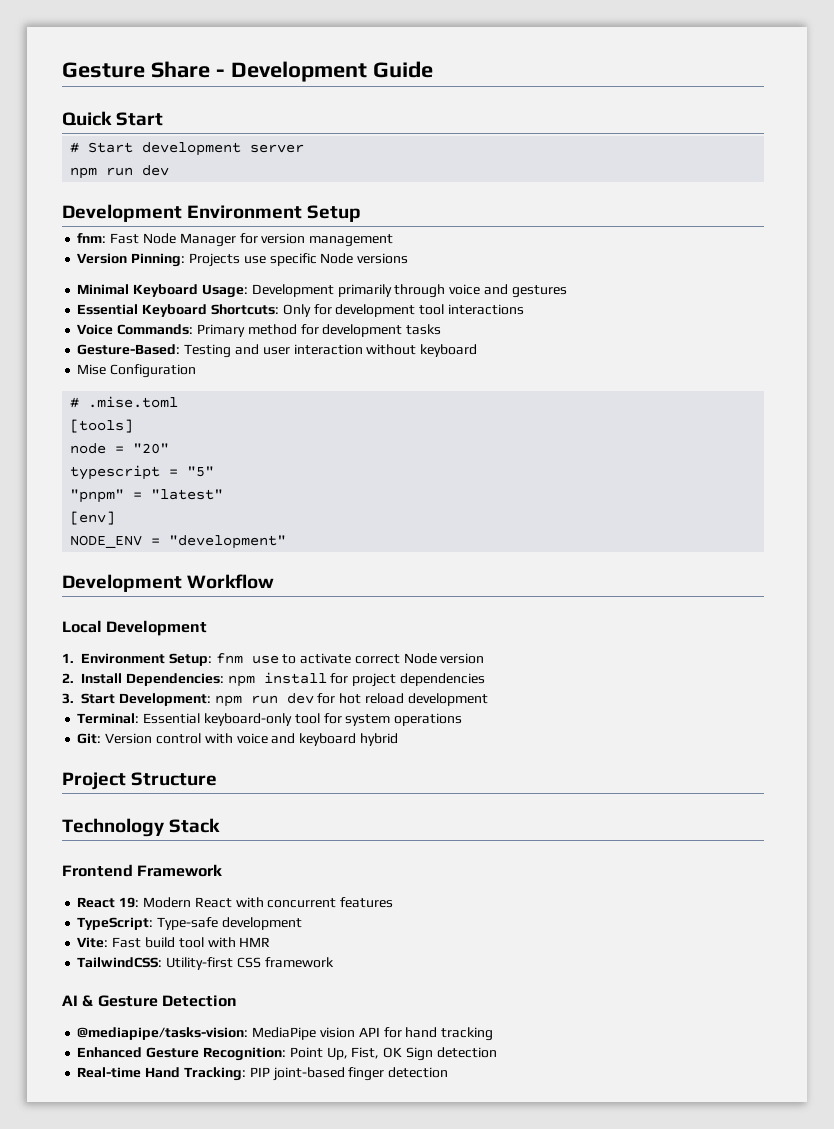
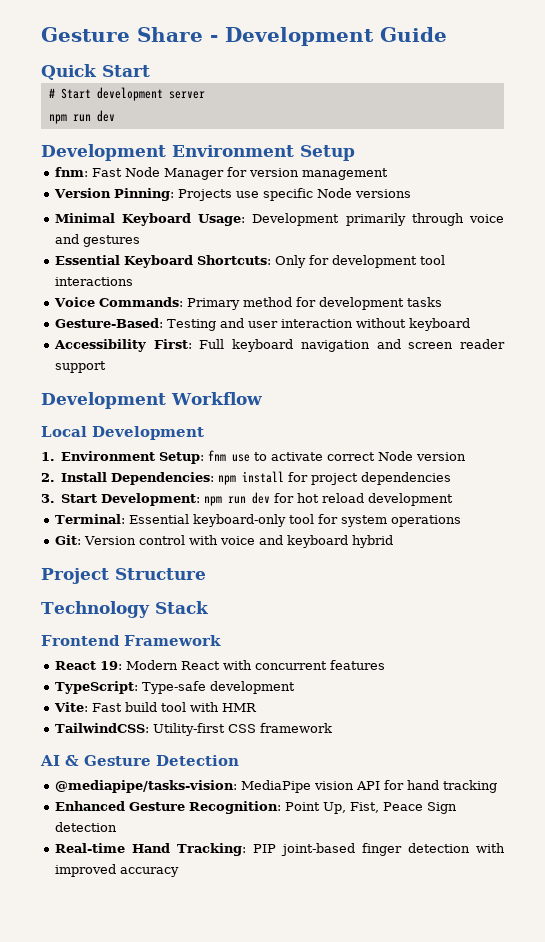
[77,364,197,378] [70,396,179,408] [70,419,134,433] [70,443,170,454] [70,465,215,480] [70,489,224,503] [70,511,116,525] [70,535,287,549] Mise Configuration // # .mise.toml // [tools] // node = "20" // typescript = "5" // "pnpm" = "latest" // [env] // NODE_ENV = "development" -> [53,339,505,352] [54,361,106,373] Accessibility First: Full keyboard navigation and screen reader support
[383,1047,403,1058] OK -> [382,802,423,811] Peace
(449, 1072) none -> [475,843,505,853] [54,864,179,877] with improved accuracy

